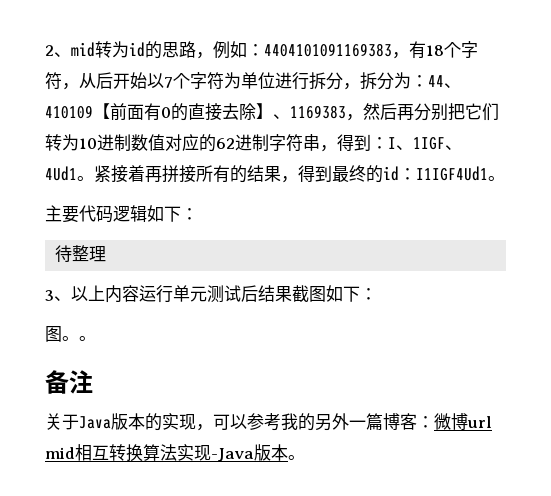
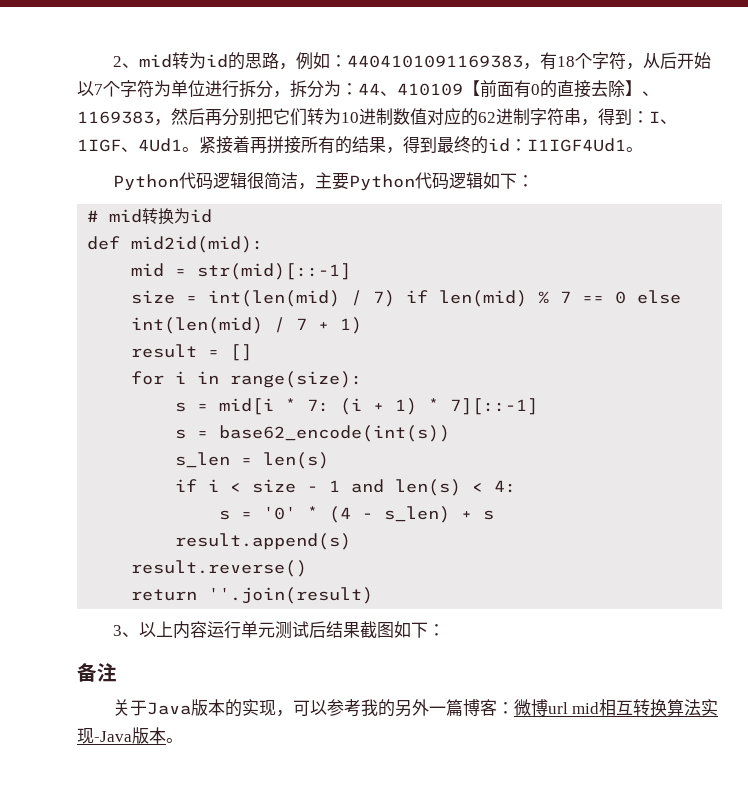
[45,205,198,223] [55,245,107,263] 主要代码逻辑如下： // 待整理 -> [112,172,534,191] [87,208,213,225] [87,236,264,253] [131,263,352,280] [131,290,682,307] [131,317,363,334] [131,344,253,361] [131,371,363,388] [175,398,539,415] [175,425,451,442] [175,452,330,469] [175,479,517,496] [219,506,495,523] [175,533,352,550] [131,560,308,577] [131,587,374,604] Python代码逻辑很简洁，主要Python代码逻辑如下： // # mid转换为id // def mid2id(mid): // mid = str(mid)[::-1] // size = int(len(mid) / 7) if len(mid) % 7 == 0 else int(len(mid) / 7 + 1) // result = [] // for i in range(size): // s = mid[i * 7: (i + 1) * 7][::-1] // s = base62_encode(int(s)) // s_len = len(s) // if i < size - 1 and len(s) < 4: // s = '0' * (4 - s_len) + s // result.append(s) // result.reverse() // return ''.join(result)
[45,326,96,342] // 图。。 -> (445, 630) none

